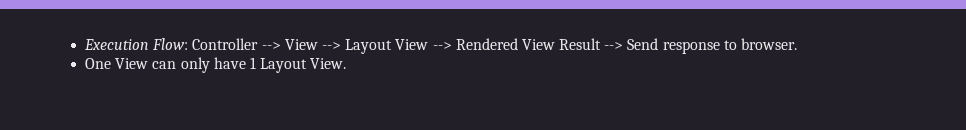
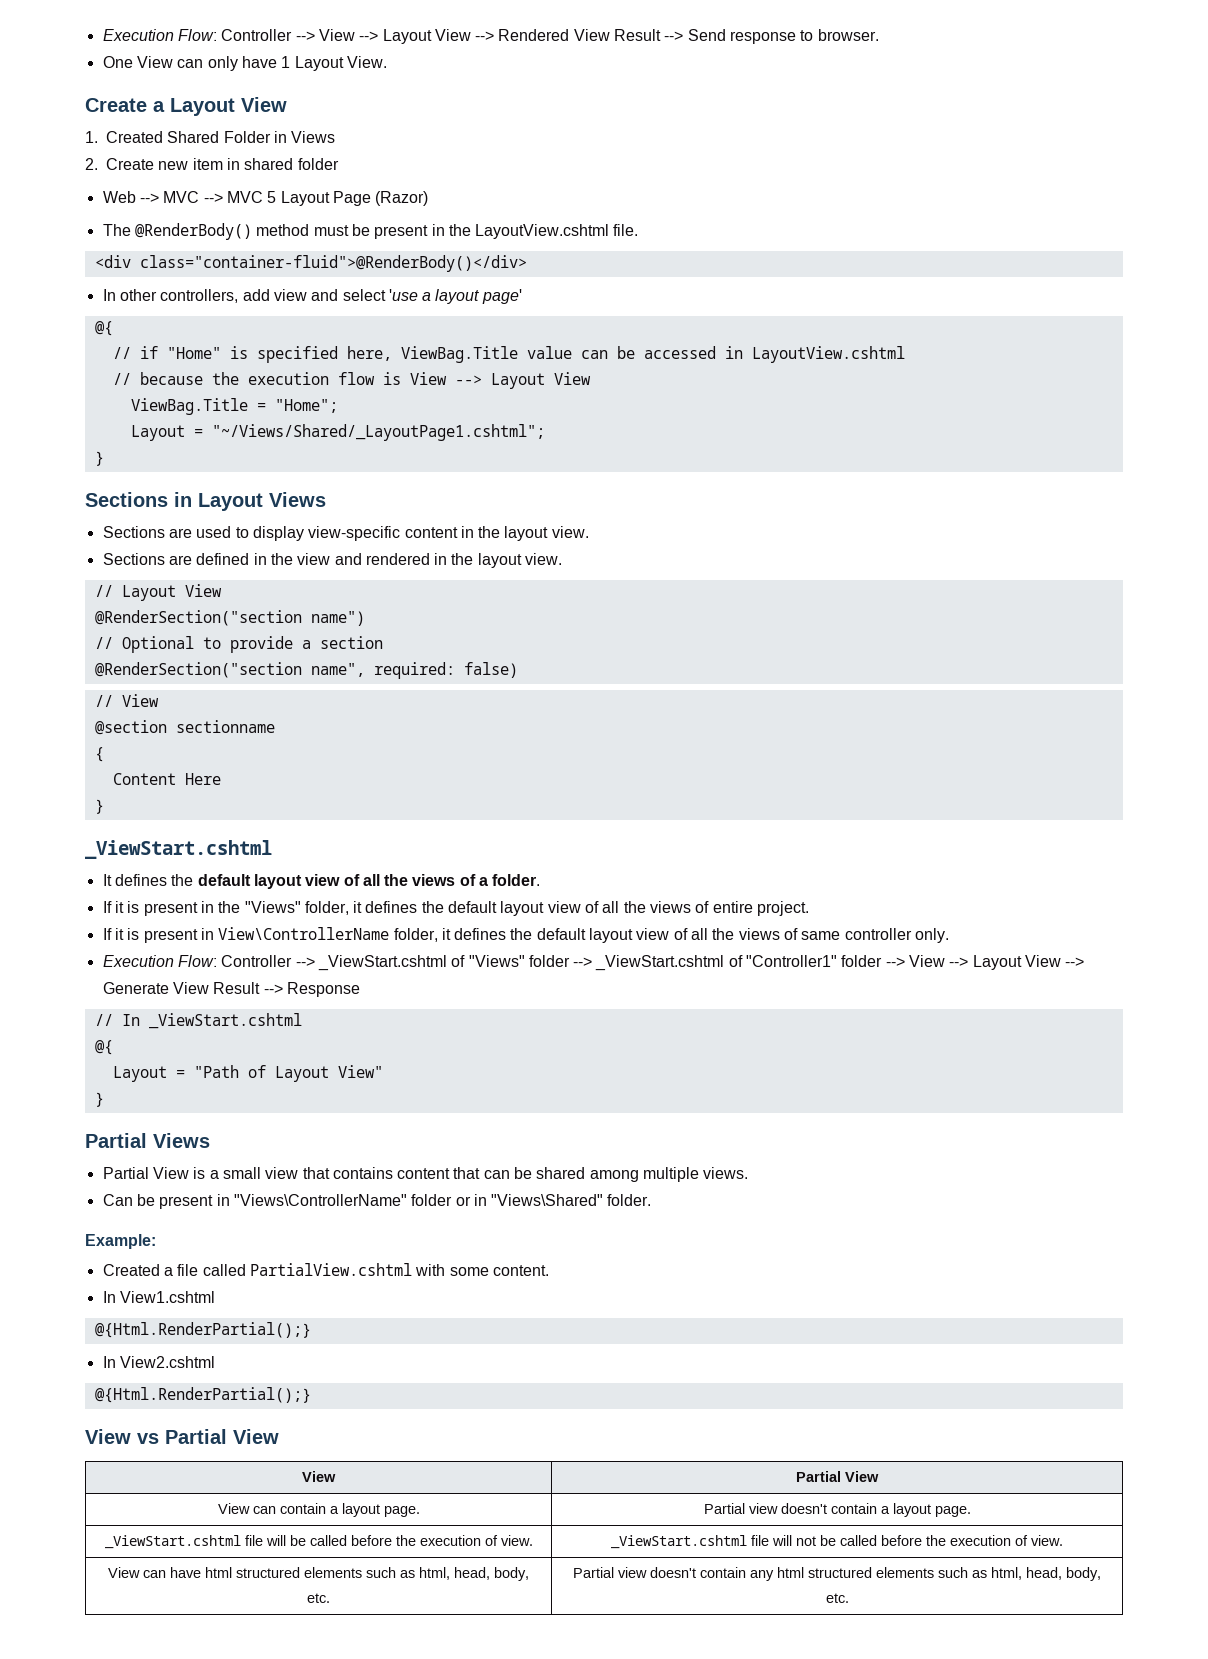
(347, 63) none -> [85,97,287,116] [85,131,336,143] [85,158,339,170] [102,191,429,206] [102,223,639,240] [94,255,527,272] [102,289,522,304] [94,321,113,336] [112,346,905,363] [112,372,591,389] [130,398,338,415] [130,424,545,441] [94,451,104,466] [85,492,326,511] [102,526,589,541] [102,553,563,568] [94,584,222,601] [94,610,365,626] [94,636,383,653] [94,662,518,679] [94,694,159,707] [94,720,275,735] [94,747,104,762] [112,773,221,785] [94,799,104,814] [85,840,272,859] [102,874,541,889] [102,901,810,916] [102,927,950,943] [102,955,1085,971] [102,982,360,997] [94,1013,302,1029] [94,1040,113,1055] [112,1065,383,1082] [94,1092,104,1107] [85,1133,210,1148] [102,1167,749,1182] [102,1194,652,1209] [85,1234,156,1249] [102,1263,549,1276] [102,1291,215,1303] [94,1322,311,1338] [102,1356,215,1368] [94,1387,311,1403] [85,1429,279,1444] [302,1471,336,1482] [796,1471,880,1482] [217,1503,420,1517] [703,1503,971,1517] [104,1535,533,1549] [611,1535,1063,1549] [108,1567,529,1581] [307,1593,330,1603] [573,1567,1101,1581] [825,1593,849,1603] // Create a Layout View // 1. Created Shared Folder in Views // 2. Create new item in shared folder // Web --> MVC --> MVC 5 Layout Page (Razor) // The @RenderBody() method must be present in the LayoutView.cshtml file. // <div class="container-fluid">@RenderBody()</div> // In other controllers, add view and select 'use a layout page' // @{ // // if "Home" is specified here, ViewBag.Title value can be accessed in LayoutView.cshtml // // because the execution flow is View --> Layout View // ViewBag.Title = "Home"; // Layout = "~/Views/Shared/_LayoutPage1.cshtml"; // } // Sections in Layout Views // Sections are used to display view-specific content in the layout view. // Sections are defined in the view and rendered in the layout view. // // Layout View // @RenderSection("section name") // // Optional to provide a section // @RenderSection("section name", required: false) // // View // @section sectionname // { // Content Here // } // _ViewStart.cshtml // It defines the default layout view of all the views of a folder. // If it is present in the "Views" folder, it defines the default layout view of all the views of entire project. // If it is present in View\ControllerName folder, it defines the default layout view of all the views of same controller only. // Execution Flow: Controller --> _ViewStart.cshtml of "Views" folder --> _ViewStart.cshtml of "Controller1" folder --> View --> Layout View --> Generate View Result --> Response // // In _ViewStart.cshtml // @{ // Layout = "Path of Layout View" // } // Partial Views // Partial View is a small view that contains content that can be shared among multiple views. // Can be present in "Views\ControllerName" folder or in "Views\Shared" folder. // Example: // Created a file called PartialView.cshtml with some content. // In View1.cshtml // @{Html.RenderPartial();} // In View2.cshtml // @{Html.RenderPartial();} // View vs Partial View // View | Partial View // View can contain a layout page. | Partial view doesn't contain a layout page. // _ViewStart.cshtml file will be called before the execution of view. | _ViewStart.cshtml file will not be called before the execution of view. // View can have html structured elements such as html, head, body, etc. | Partial view doesn't contain any html structured elements such as html, head, body, etc.

